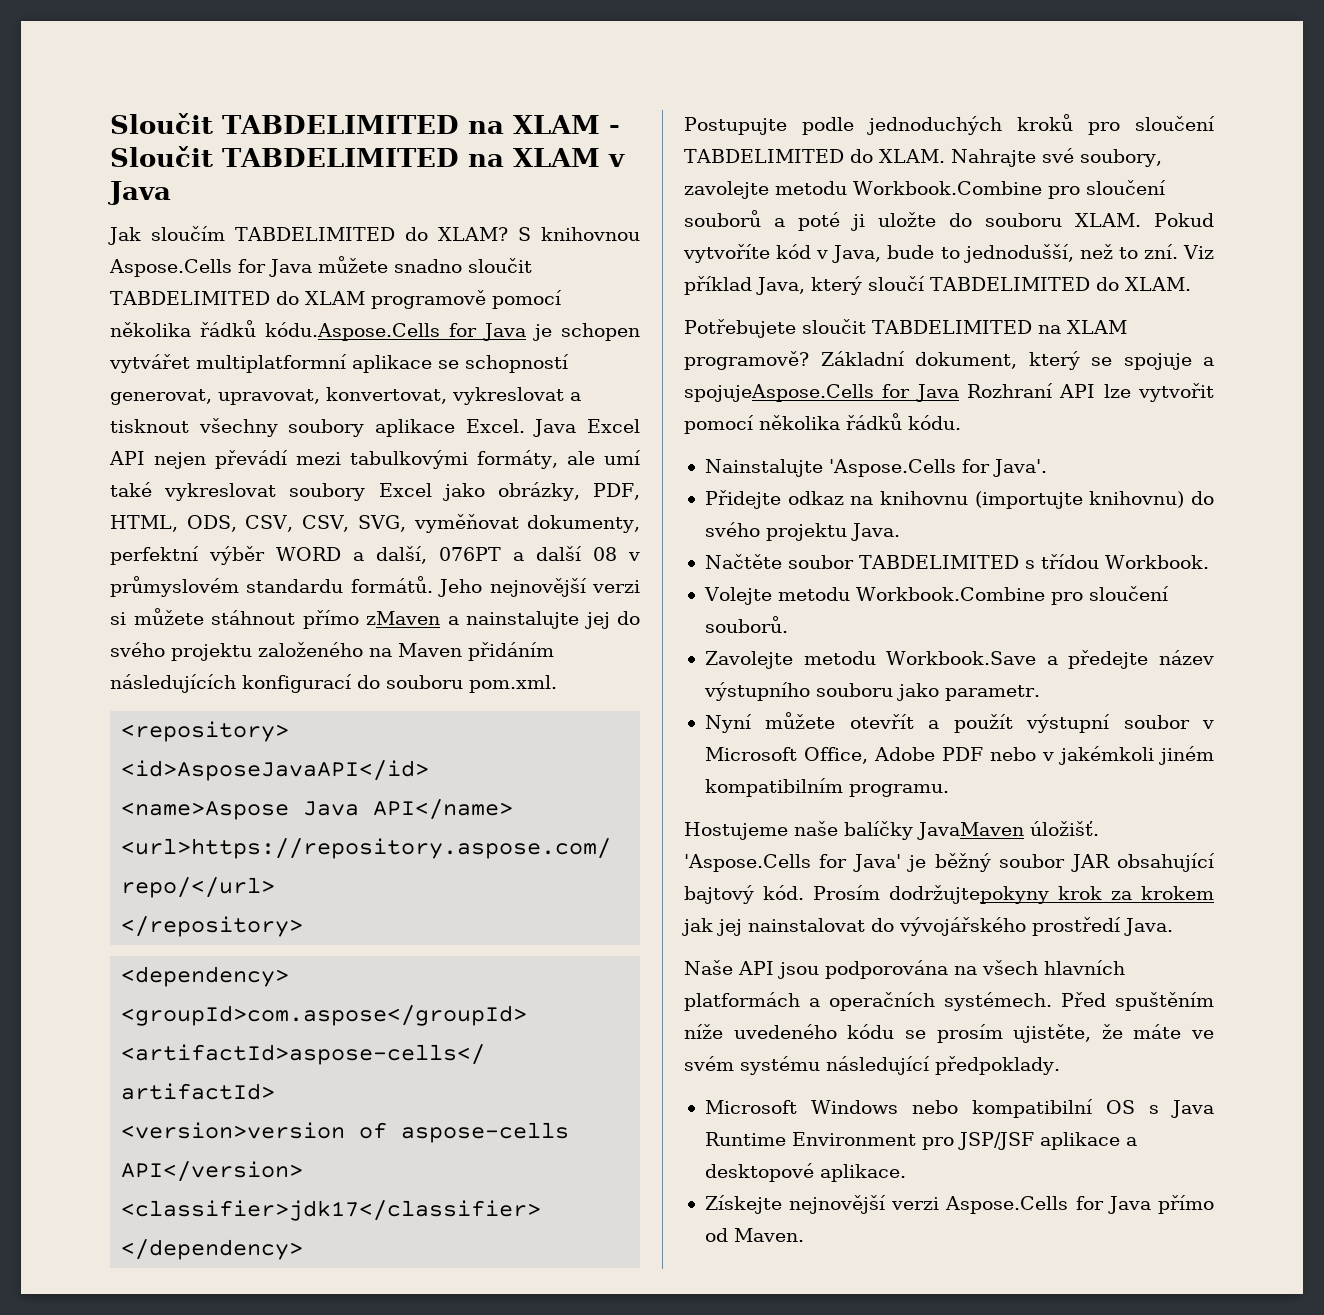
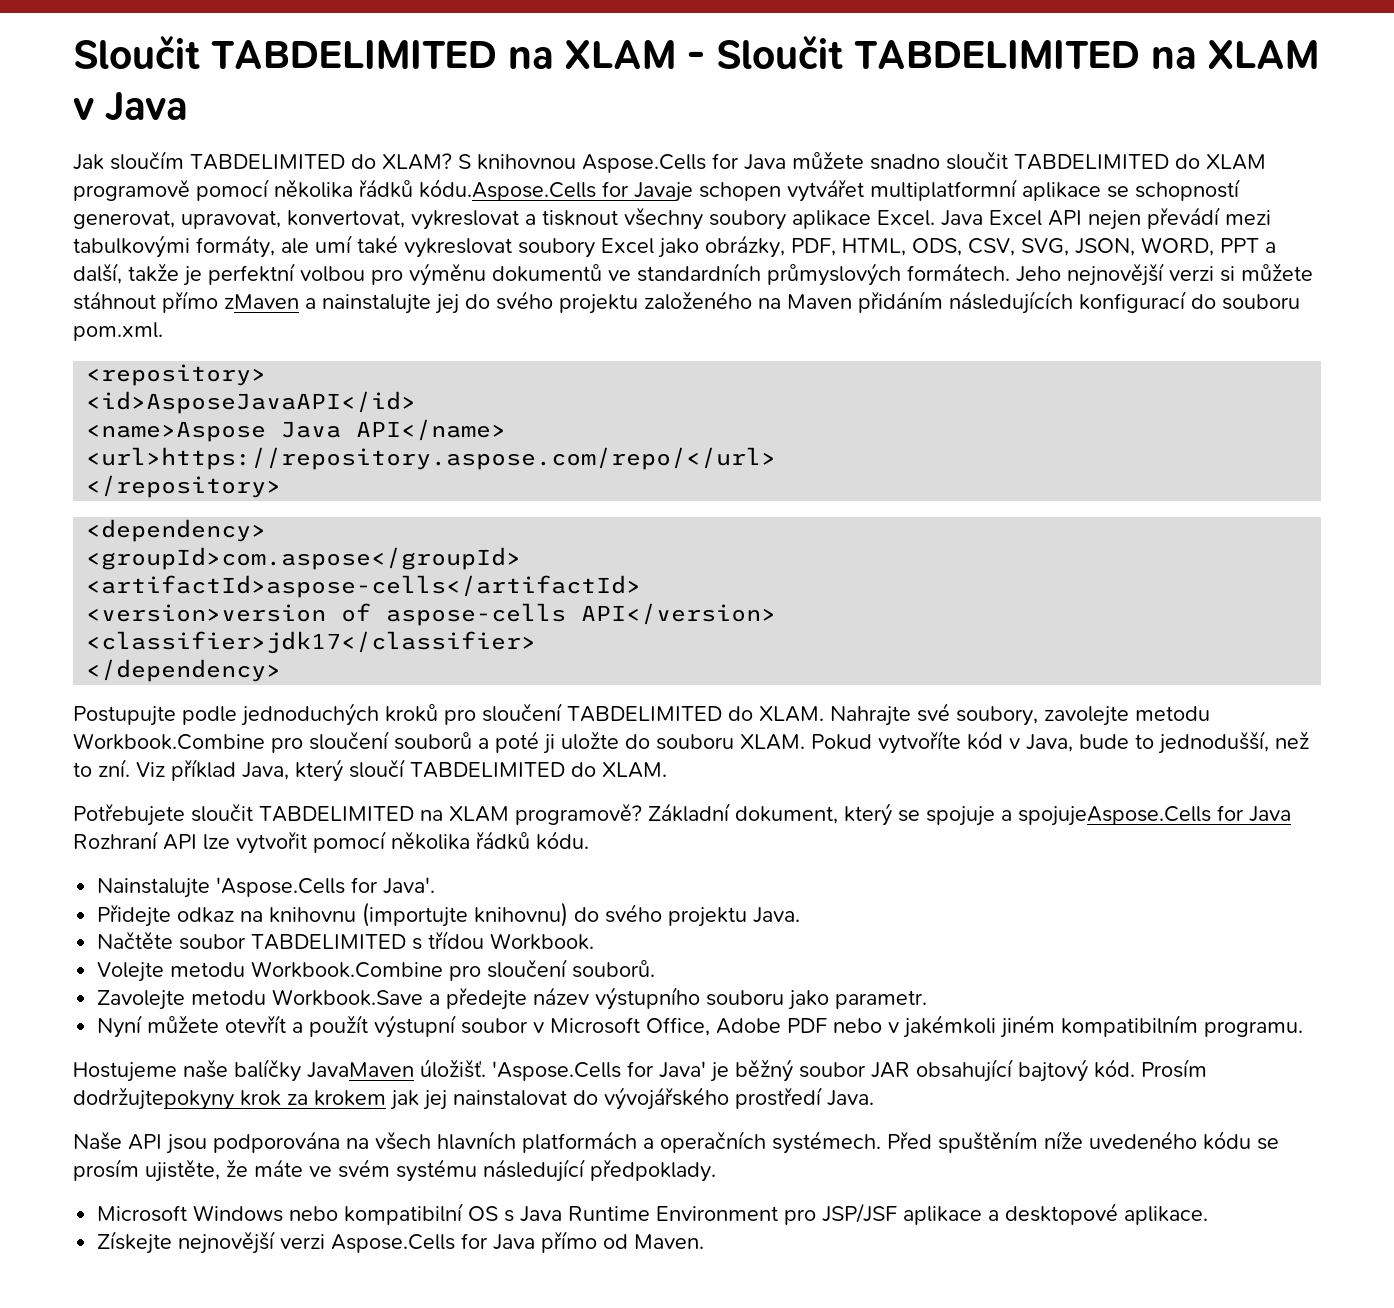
[483,323,552,341] Java je -> [634,182,693,202] Javaje
[301,514,641,533] [110,546,640,565] [110,576,433,597] CSV, SVG, vyměňovat dokumenty, perfektní výběr WORD a další, 076PT a další 08 v průmyslovém standardu formátů. -> [1021,237,1276,256] [73,263,1010,286] SVG, JSON, WORD, PPT a další, takže je perfektní volbou pro výměnu dokumentů ve standardních průmyslových formátech.

